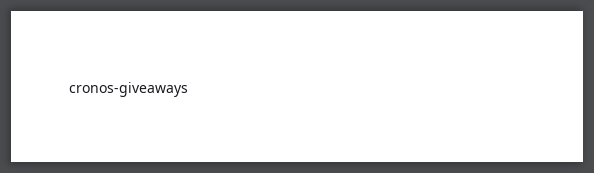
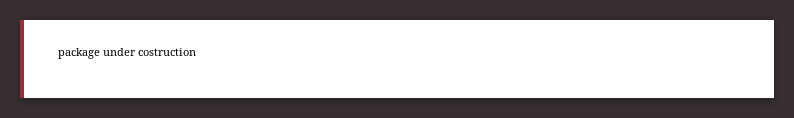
[69,82,188,97] cronos-giveaways -> [58,48,196,59] package under costruction

